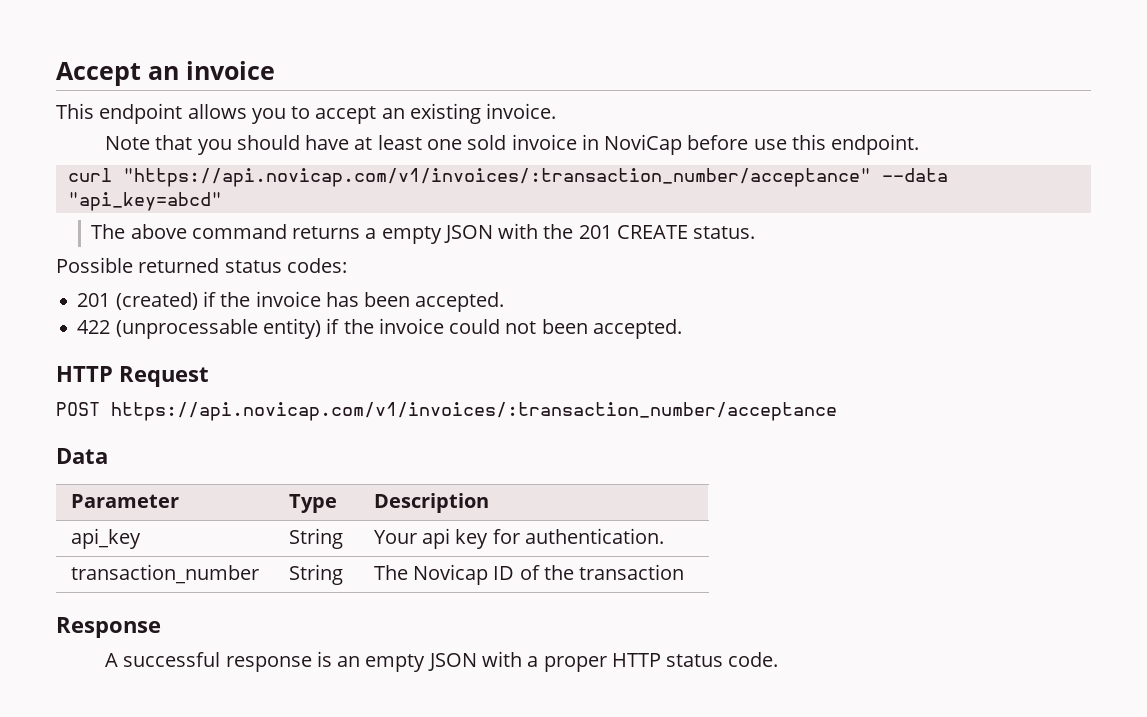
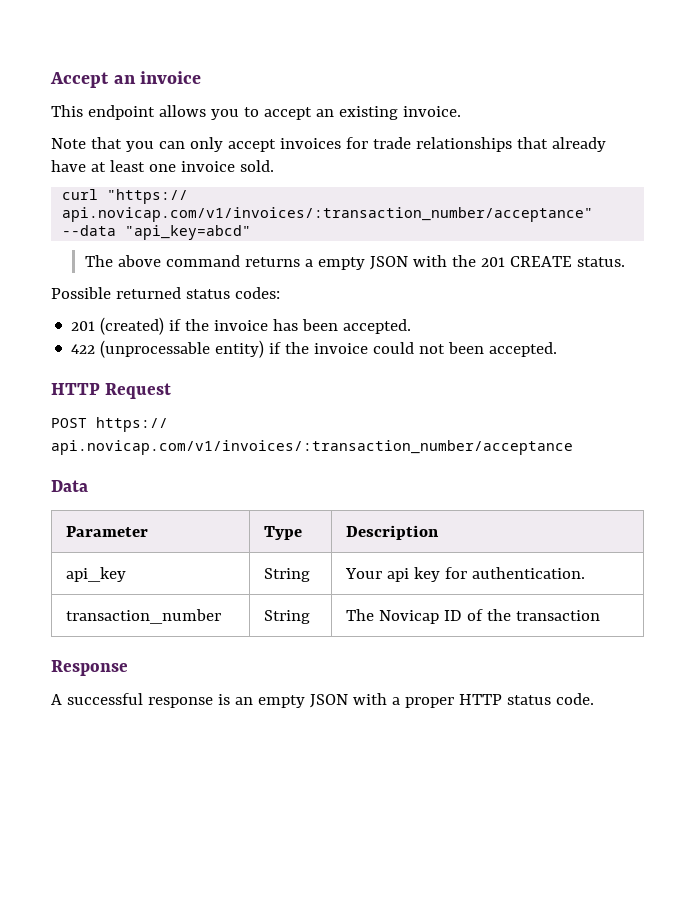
[236,134,920,155] should have at least one sold invoice in NoviCap before use this endpoint. -> [158,137,606,152] [51,160,274,172] can only accept invoices for trade relationships that already have at least one invoice sold.
[122,168,871,187] "https://api.novicap.com/v1/invoices/:transaction_number/acceptance" -> [107,189,189,204] [62,207,594,222] "https:// api.novicap.com/v1/invoices/:transaction_number/acceptance"
[111,402,837,421] https://api.novicap.com/v1/invoices/:transaction_number/acceptance -> [96,417,168,432] [51,440,573,455] https:// api.novicap.com/v1/invoices/:transaction_number/acceptance

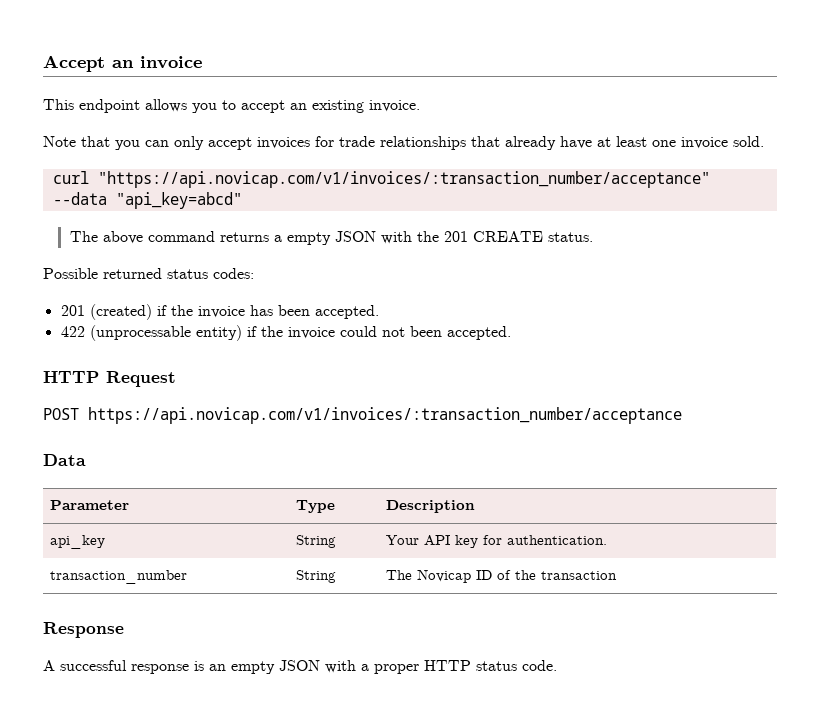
[107,189,189,204] [62,207,594,222] "https:// api.novicap.com/v1/invoices/:transaction_number/acceptance" -> [97,171,710,188] "https://api.novicap.com/v1/invoices/:transaction_number/acceptance"
[96,417,168,432] [51,440,573,455] https:// api.novicap.com/v1/invoices/:transaction_number/acceptance -> [88,407,682,424] https://api.novicap.com/v1/invoices/:transaction_number/acceptance
[386,568,409,582] api -> [424,535,451,546] API

